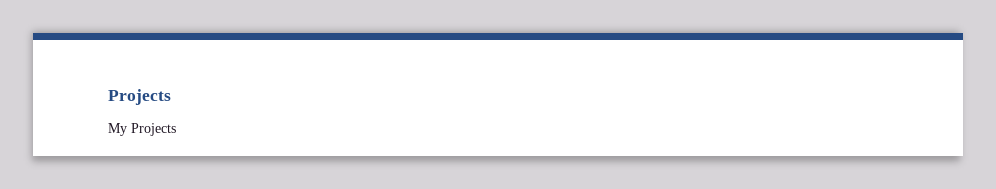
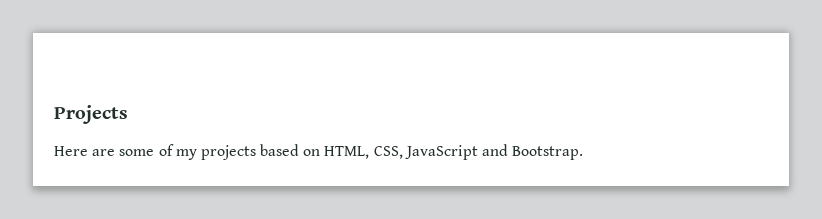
[108,123,176,136] My Projects -> [54,144,584,160] Here are some of my projects based on HTML, CSS, JavaScript and Bootstrap.

